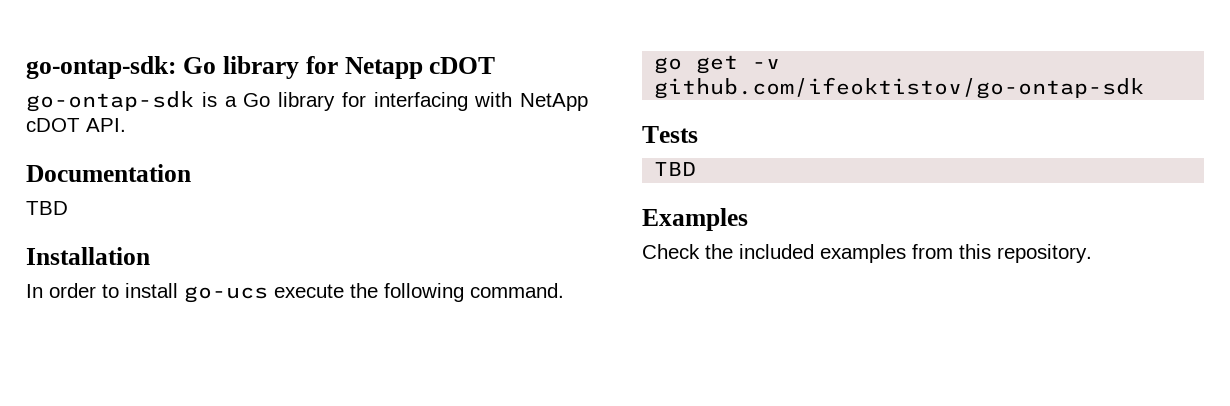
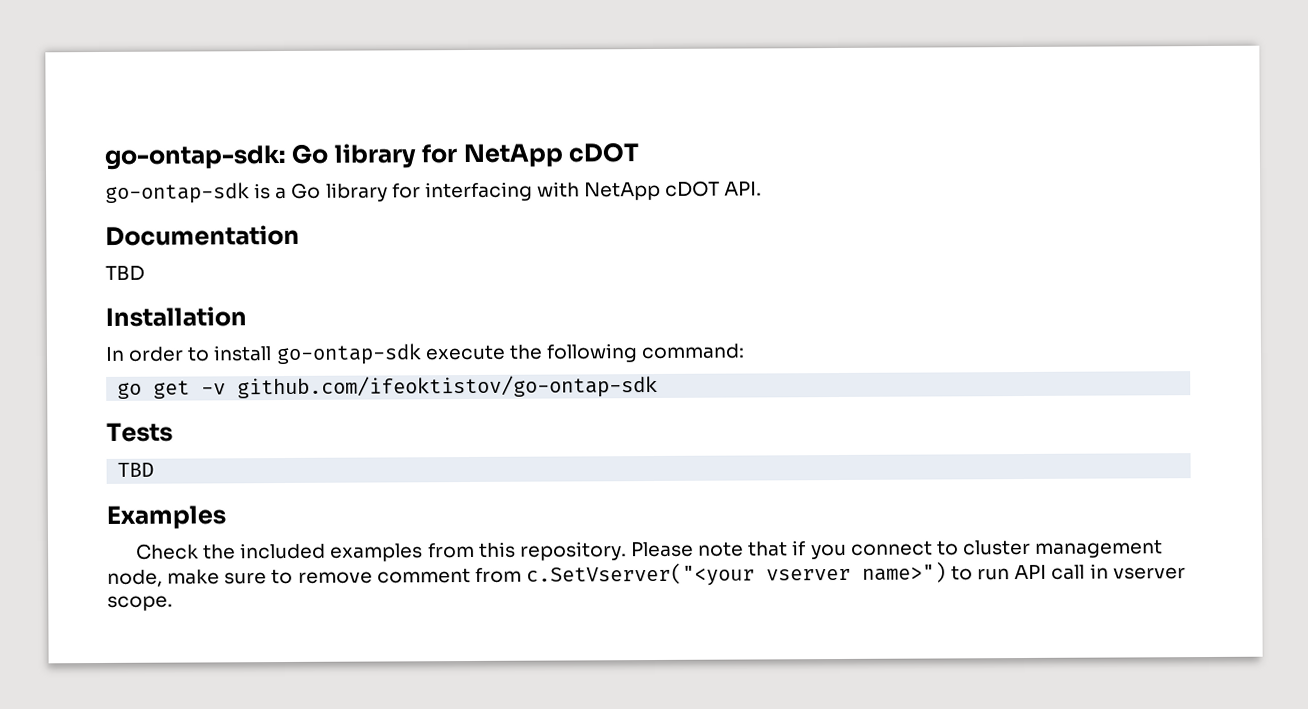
[344,57,423,79] Netapp -> [462,143,563,168] NetApp
[184,286,268,303] go-ucs -> [275,343,422,366] go-ontap-sdk
[470,283,564,298] command. -> [641,343,746,360] command:
(1092, 253) none -> [630,539,1164,560] [107,561,1186,587] [107,595,173,611] Please note that if you connect to cluster management node, make sure to remove comment from c.SetVserver("<your vserver name>") to run API call in vserver scope.

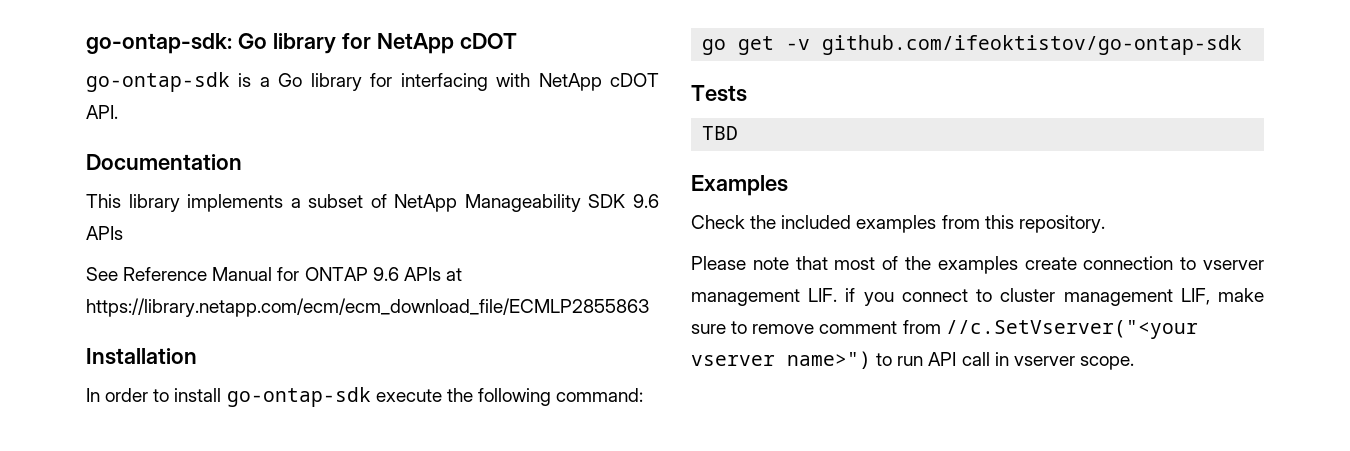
[105,265,145,281] TBD -> [86,194,659,212] [86,226,123,240] [86,267,462,281] [86,298,649,317] This library implements a subset of NetApp Manageability SDK 9.6 APIs // See Reference Manual for ONTAP 9.6 APIs at https://library.netapp.com/ecm/ecm_download_file/ECMLP2855863
(627, 551) none -> (1105, 224) //
(789, 549) none -> [834,256,1264,274] [691,288,838,306] most of the examples create connection to vserver management LIF.
[107,569,163,587] node, -> [1180,288,1210,305] LIF,
[525,562,755,587] c.SetVserver("<your -> [945,320,1198,339] //c.SetVserver("<your

